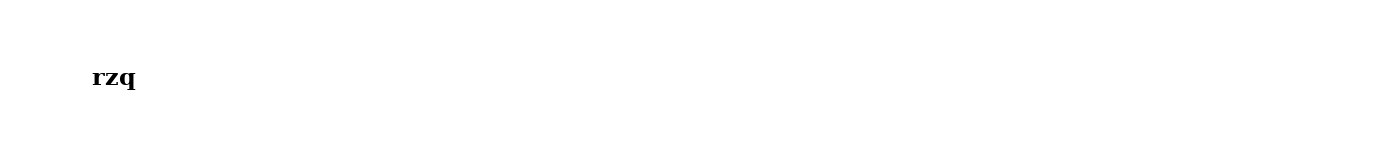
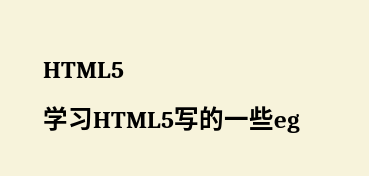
[92,73,136,90] rzq -> [43,62,124,78] [43,106,300,133] HTML5 // 学习HTML5写的一些eg

